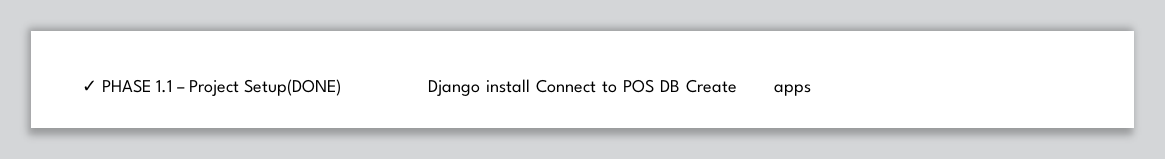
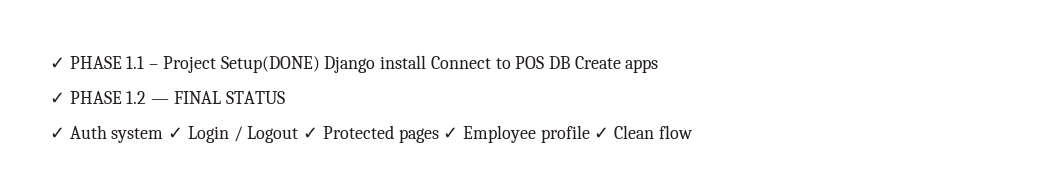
(811, 90) none -> [50,91,285,104] [50,125,693,143] // ✓ PHASE 1.2 — FINAL STATUS // ✓ Auth system ✓ Login / Logout ✓ Protected pages ✓ Employee profile ✓ Clean flow

